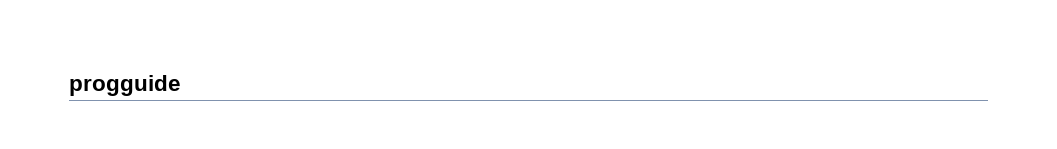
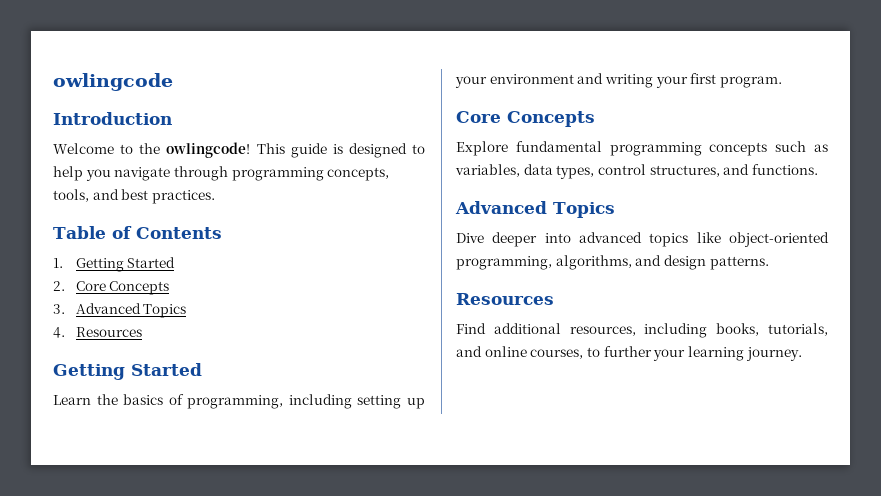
[69,75,181,96] progguide -> [53,73,173,91] [53,112,172,125] [53,142,425,158] [53,166,390,181] [53,189,215,204] [53,226,222,239] [53,257,176,272] [53,281,170,295] [53,303,187,318] [53,327,142,338] [53,363,202,380] [53,394,425,409] [455,73,782,88] [456,111,595,127] [456,141,828,156] [455,164,818,179] [455,201,615,218] [456,232,829,247] [456,255,769,270] [456,293,554,305] [456,323,828,338] [456,346,802,361] owlingcode // Introduction // Welcome to the owlingcode! This guide is designed to help you navigate through programming concepts, tools, and best practices. // Table of Contents // 1. Getting Started // 2. Core Concepts // 3. Advanced Topics // 4. Resources // Getting Started // Learn the basics of programming, including setting up your environment and writing your first program. // Core Concepts // Explore fundamental programming concepts such as variables, data types, control structures, and functions. // Advanced Topics // Dive deeper into advanced topics like object-oriented programming, algorithms, and design patterns. // Resources // Find additional resources, including books, tutorials, and online courses, to further your learning journey.

